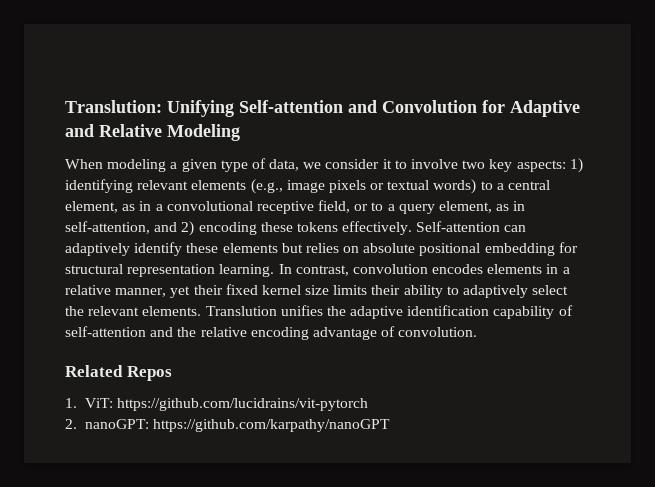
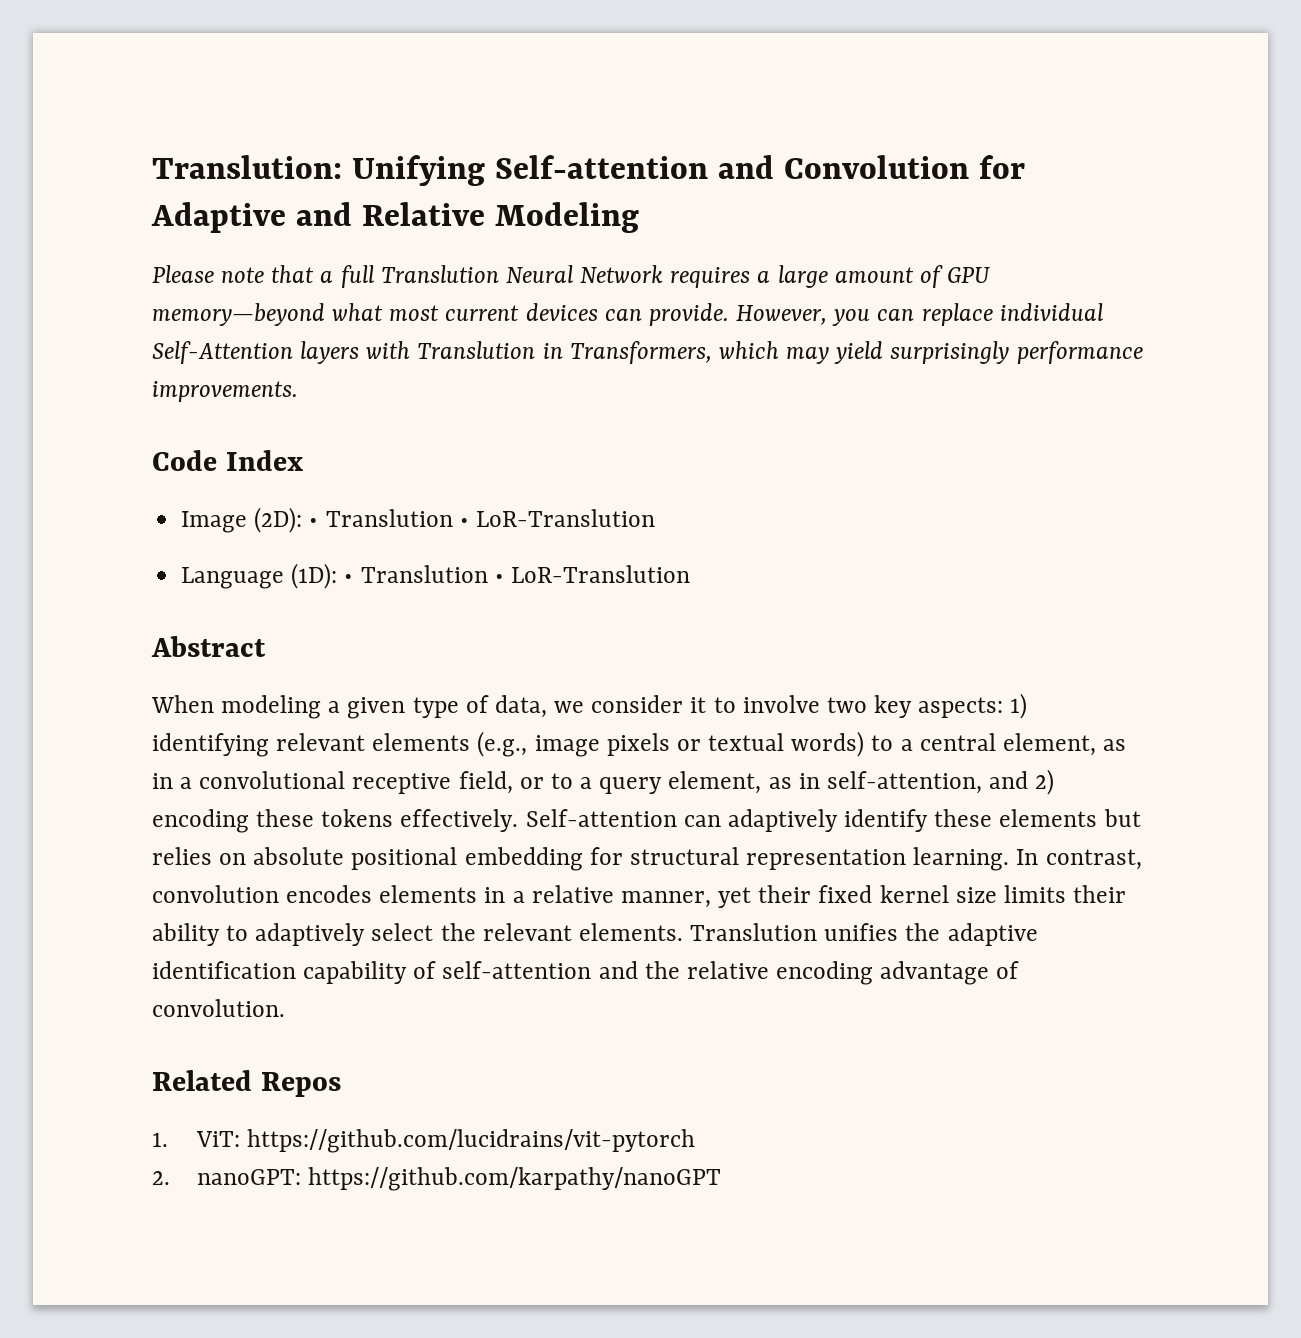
(240, 132) none -> [152,265,991,288] [152,303,1103,326] [152,341,1143,364] [152,381,298,402] [152,450,303,471] [181,507,655,533] [181,563,690,589] [151,636,266,657] // Please note that a full Translution Neural Network requires a large amount of GPU memory—beyond what most current devices can provide. However, you can replace individual Self-Attention layers with Translution in Transformers, which may yield surprisingly performance improvements. // Code Index // Image (2D): • Translution • LoR-Translution // Language (1D): • Translution • LoR-Translution // Abstract

